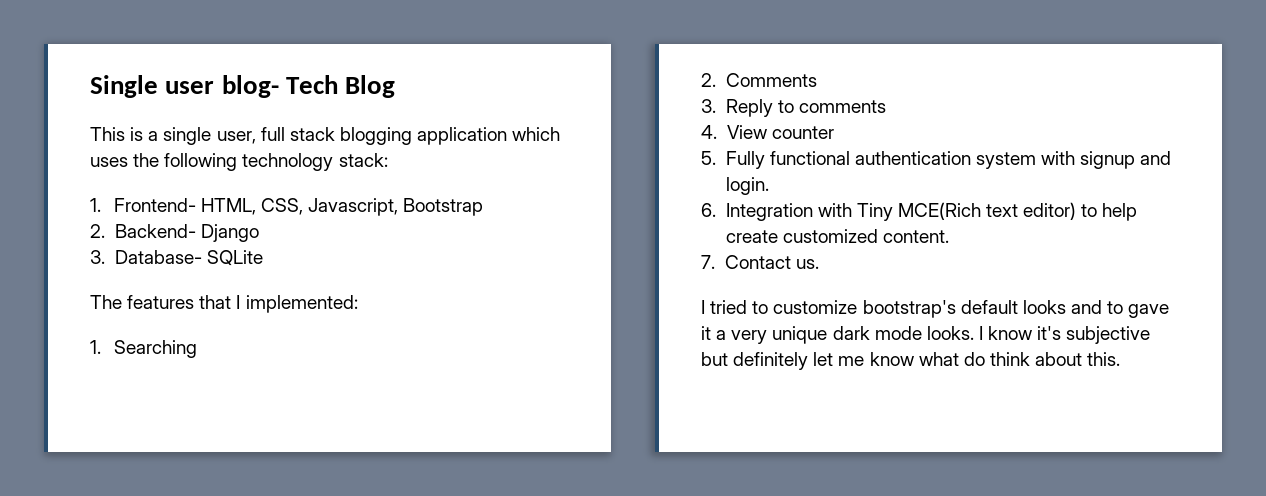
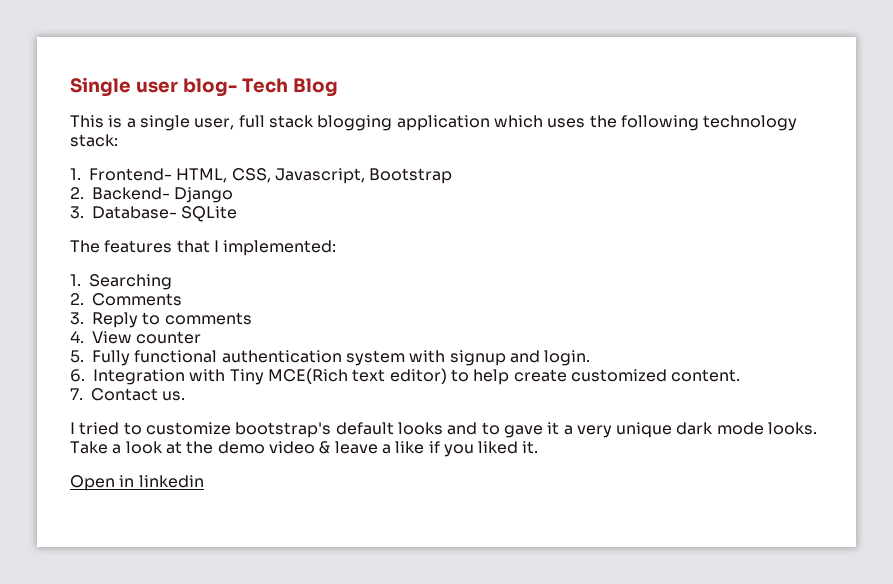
[978,326,1151,344] [701,352,1121,370] I know it's subjective but definitely let me know what do think about this. -> [70,441,539,457] [70,475,204,491] Take a look at the demo video & leave a like if you liked it. // Open in linkedin

